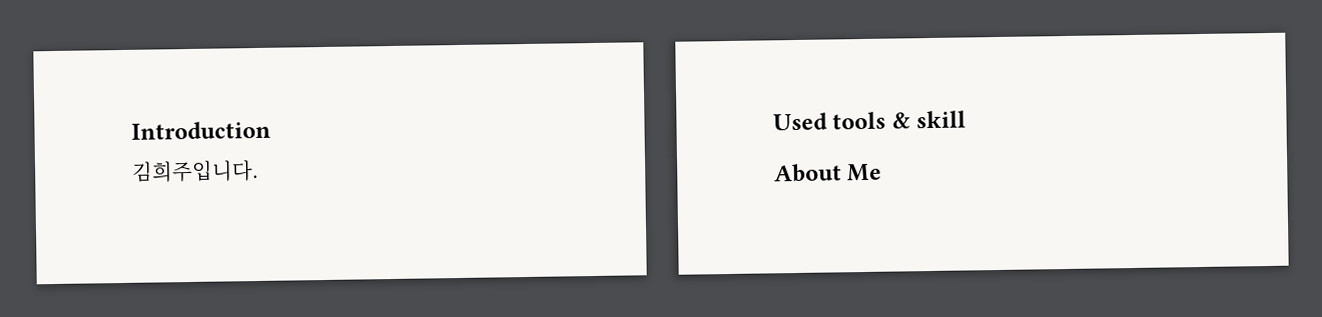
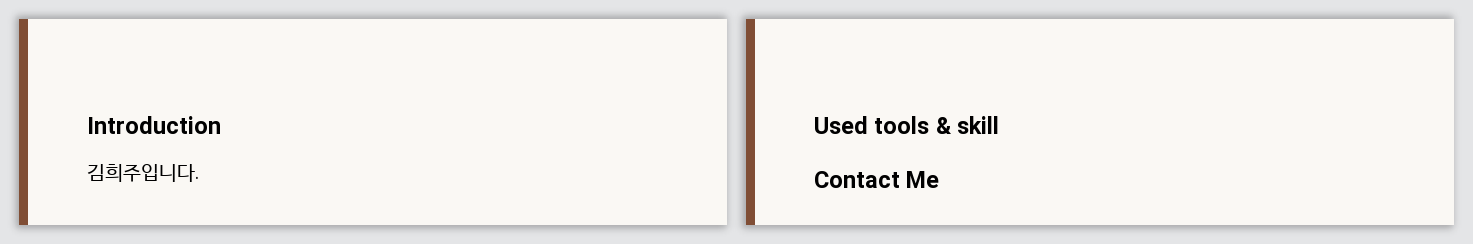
[774,163,842,183] About -> [814,171,900,188] Contact

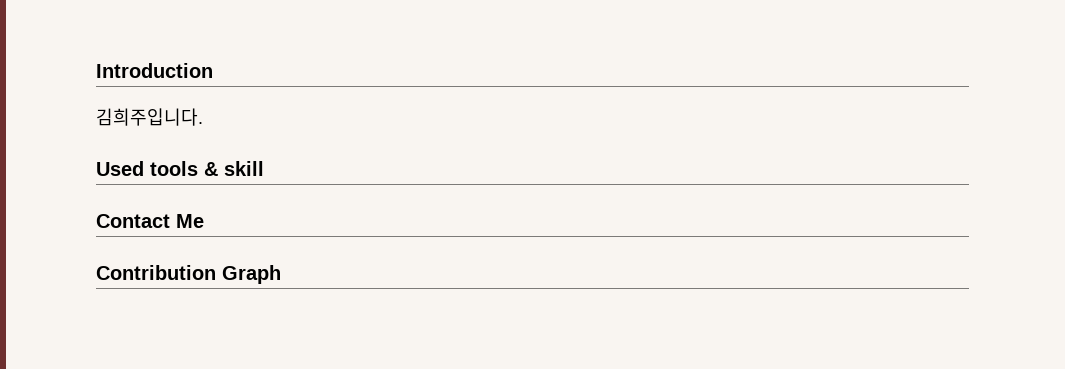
(940, 179) none -> [96,265,281,284] // Contribution Graph

